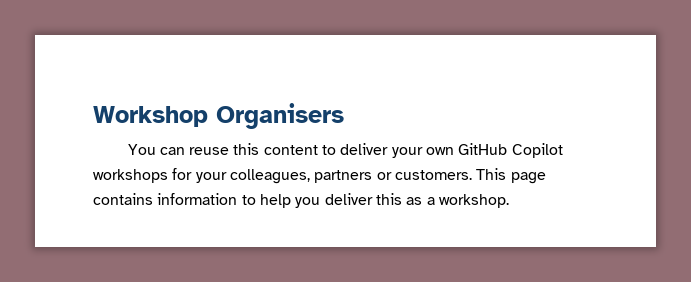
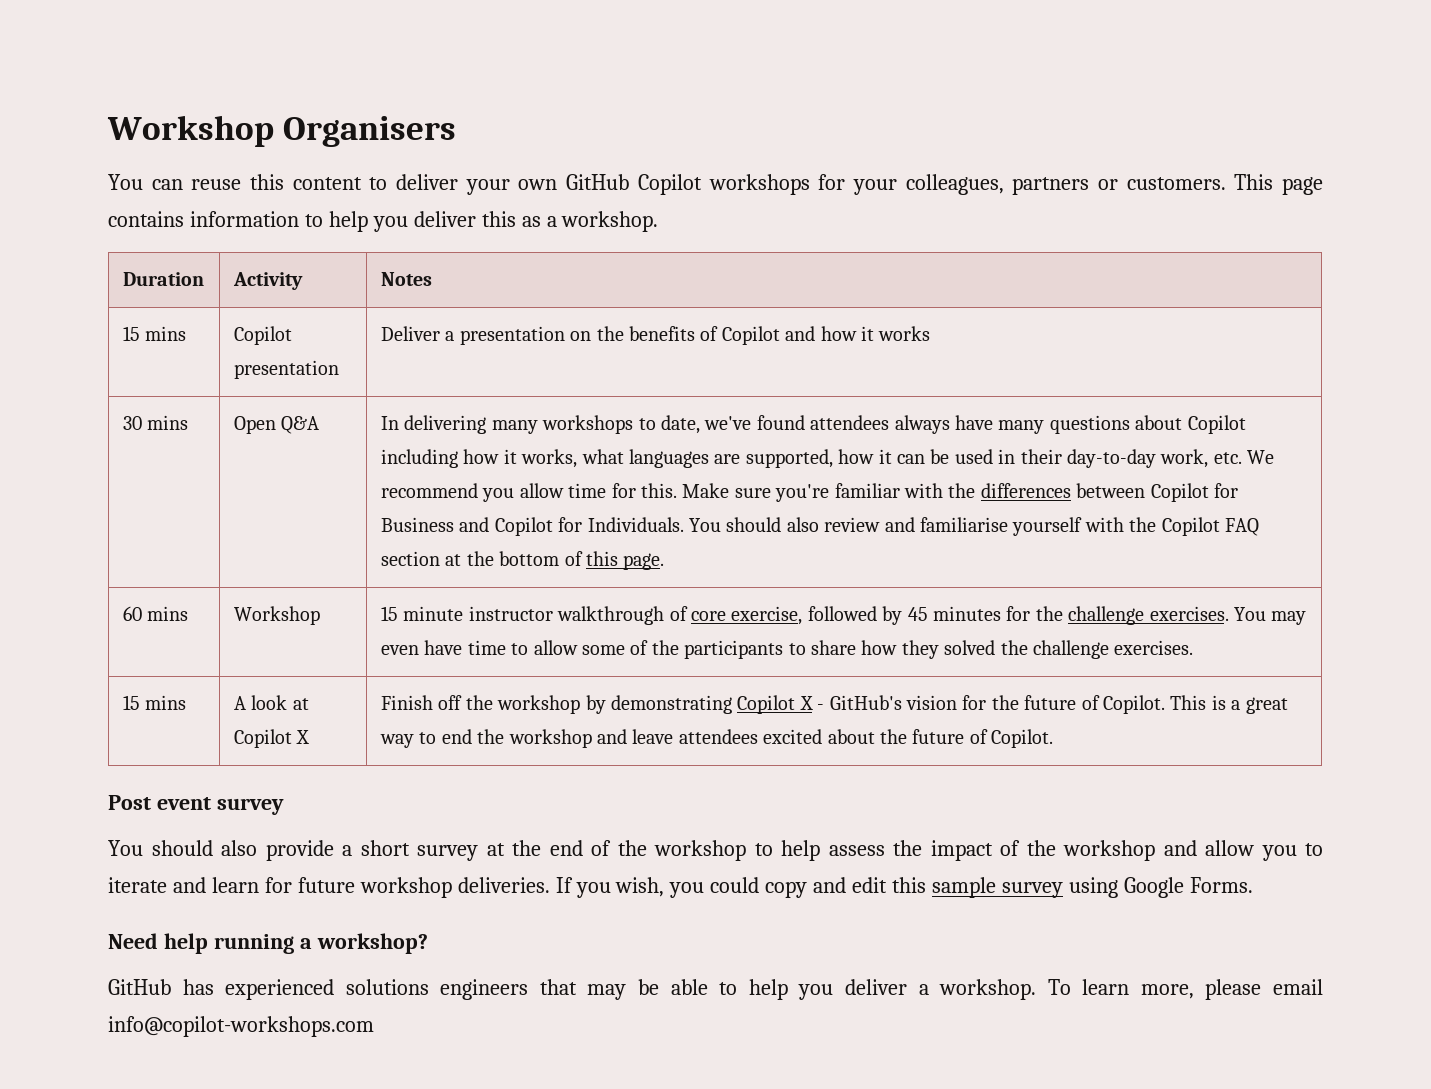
(509, 201) none -> [122,272,204,286] [232,272,303,290] [380,272,432,286] [122,326,187,341] [233,326,292,345] [233,360,339,379] [380,326,931,345] [122,415,189,430] [233,416,320,434] [380,415,1246,434] [380,449,1275,468] [380,483,1238,502] [380,517,1259,536] [380,551,665,570] [122,606,189,621] [233,606,320,625] [380,606,1307,625] [380,640,1194,659] [122,695,187,710] [233,695,309,710] [233,729,310,748] [380,695,1288,714] [379,729,1054,748] [108,795,284,815] [108,840,1323,861] [108,877,1253,898] [108,933,428,954] [108,979,1323,1000] [108,1016,374,1037] // Duration | Activity | Notes // 15 mins | Copilot presentation | Deliver a presentation on the benefits of Copilot and how it works // 30 mins | Open Q&A | In delivering many workshops to date, we've found attendees always have many questions about Copilot including how it works, what languages are supported, how it can be used in their day-to-day work, etc. We recommend you allow time for this. Make sure you're familiar with the differences between Copilot for Business and Copilot for Individuals. You should also review and familiarise yourself with the Copilot FAQ section at the bottom of this page. // 60 mins | Workshop | 15 minute instructor walkthrough of core exercise, followed by 45 minutes for the challenge exercises. You may even have time to allow some of the participants to share how they solved the challenge exercises. // 15 mins | A look at Copilot X | Finish off the workshop by demonstrating Copilot X - GitHub's vision for the future of Copilot. This is a great way to end the workshop and leave attendees excited about the future of Copilot. // Post event survey // You should also provide a short survey at the end of the workshop to help assess the impact of the workshop and allow you to iterate and learn for future workshop deliveries. If you wish, you could copy and edit this sample survey using Google Forms. // Need help running a workshop? // GitHub has experienced solutions engineers that may be able to help you deliver a workshop. To learn more, please email info@copilot-workshops.com

